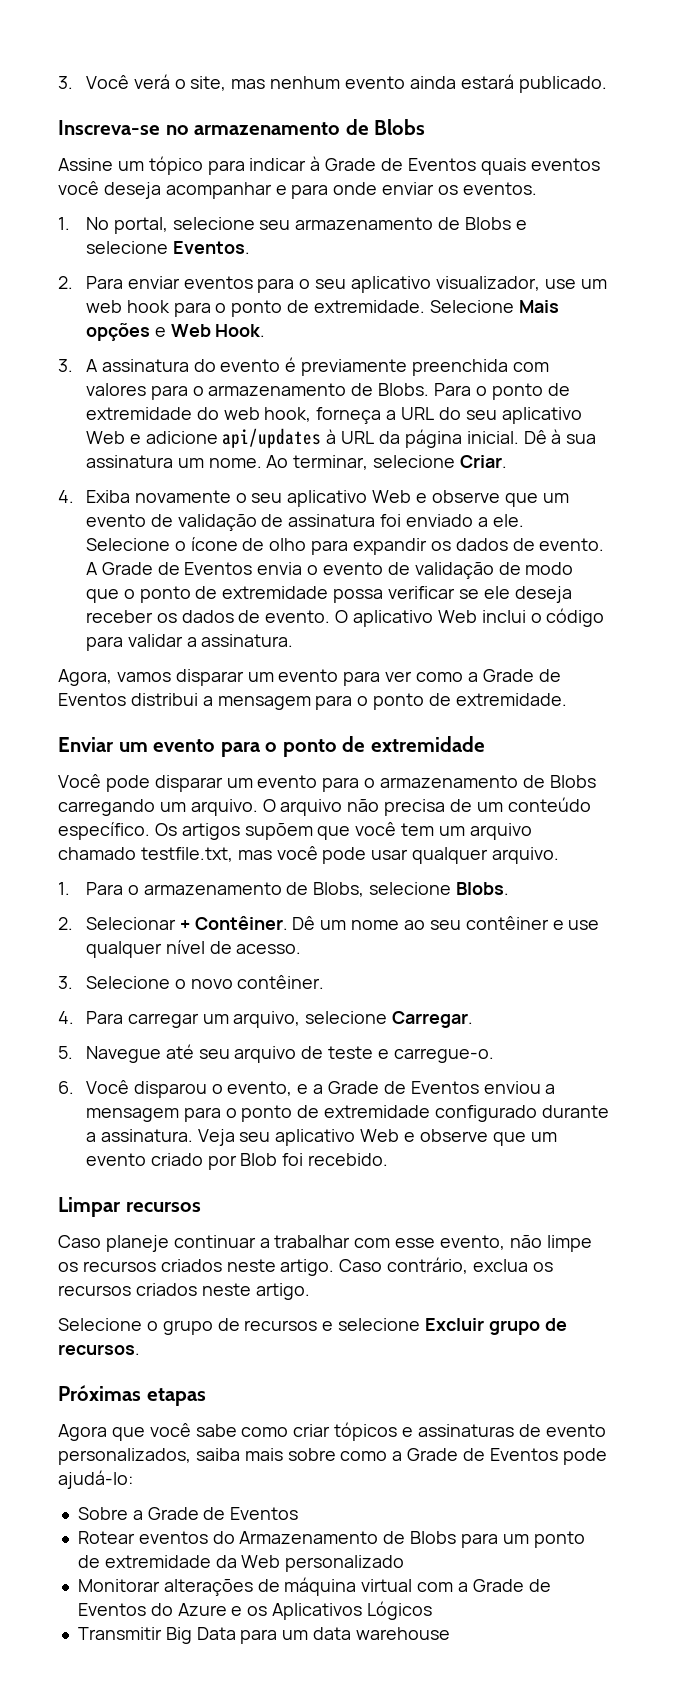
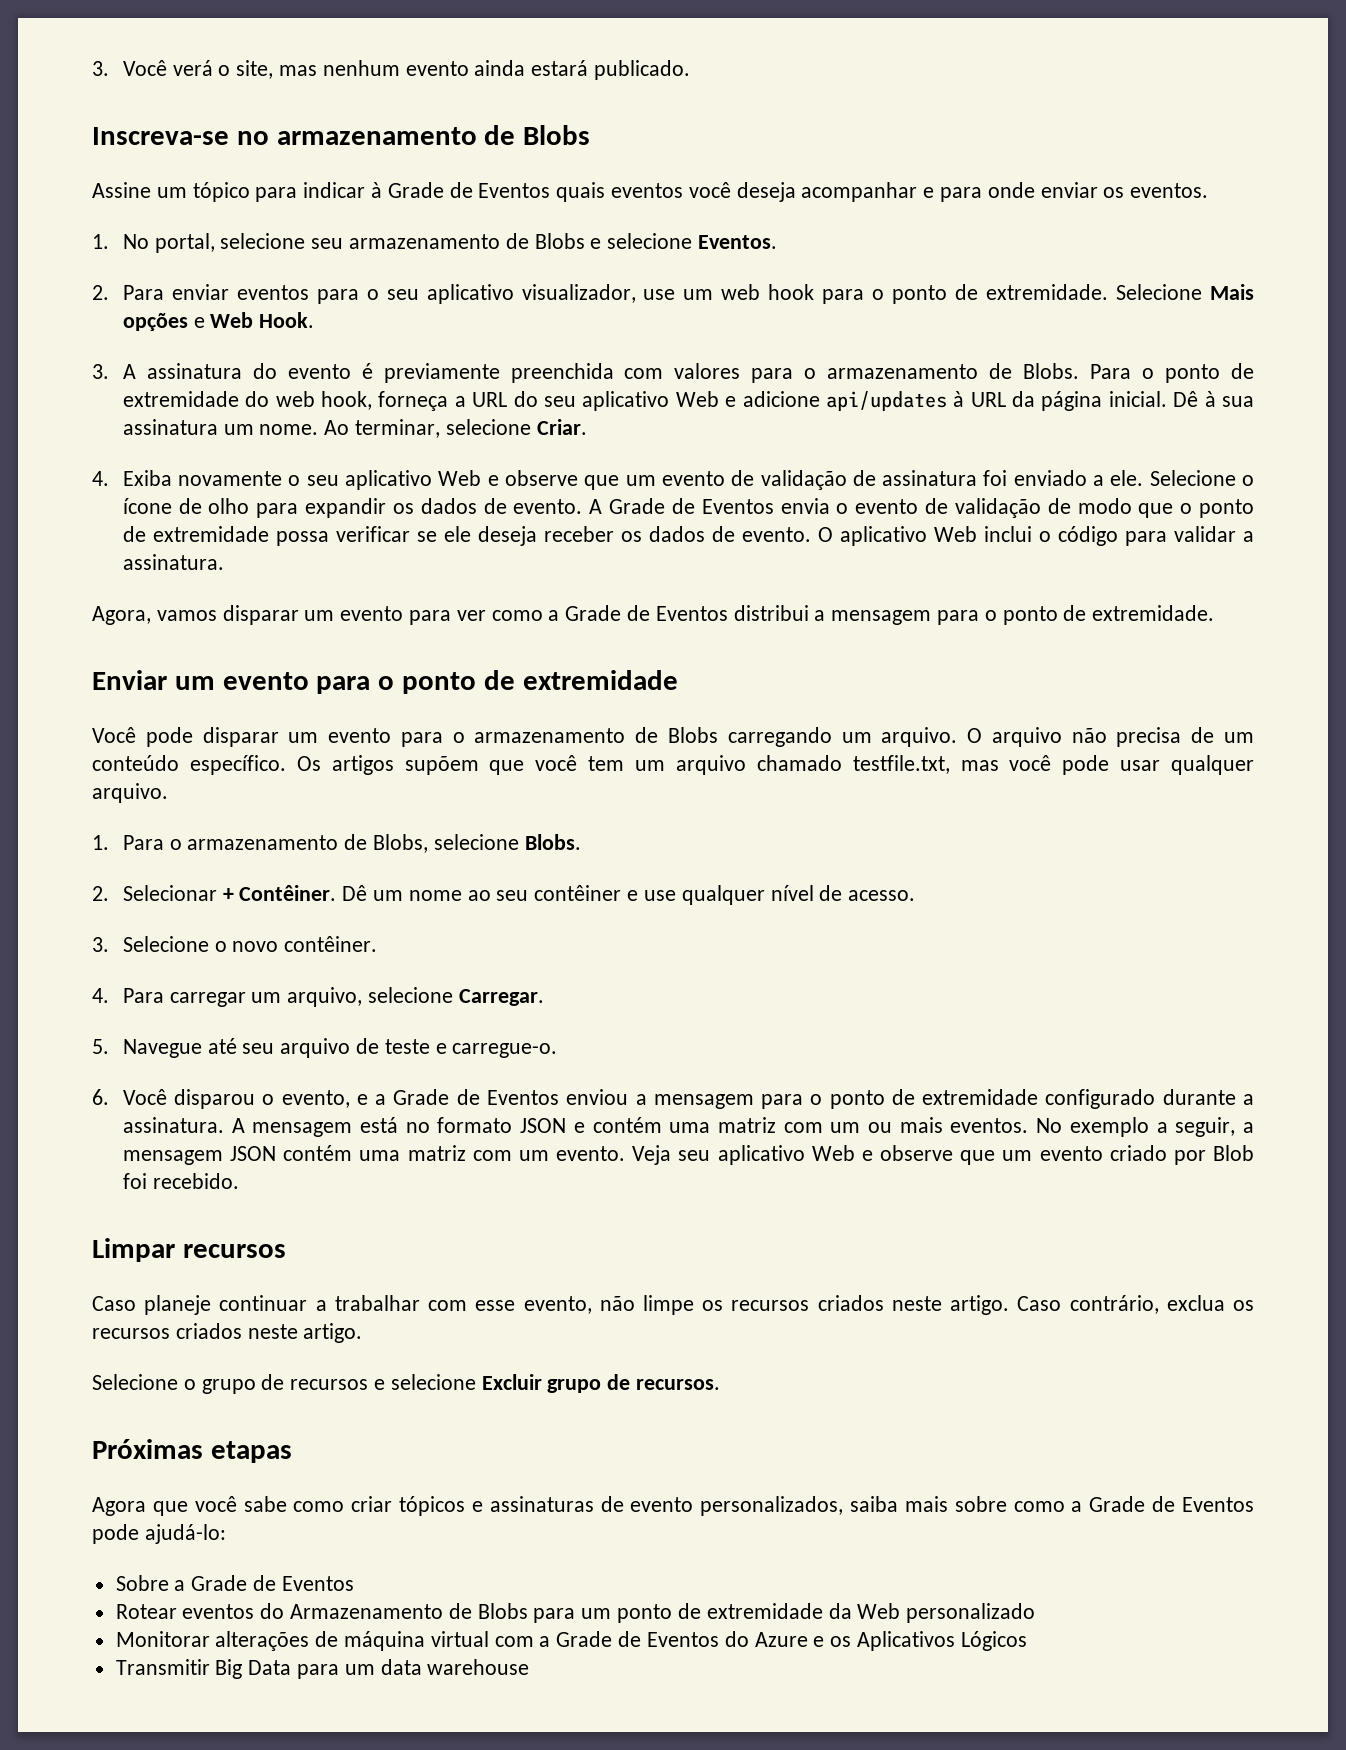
(193, 1135) none -> [231,1117,1254,1137] [122,1145,626,1165] A mensagem está no formato JSON e contém uma matriz com um ou mais eventos. No exemplo a seguir, a mensagem JSON contém uma matriz com um evento.

